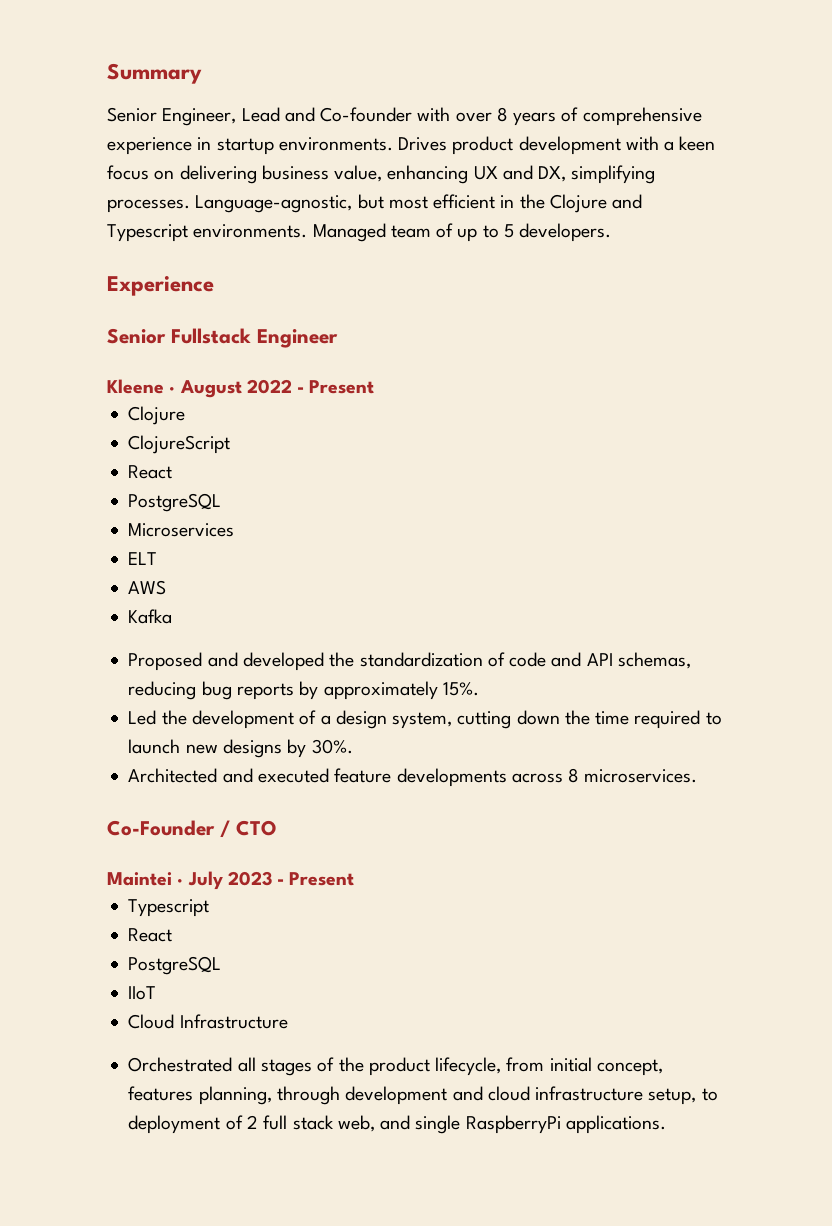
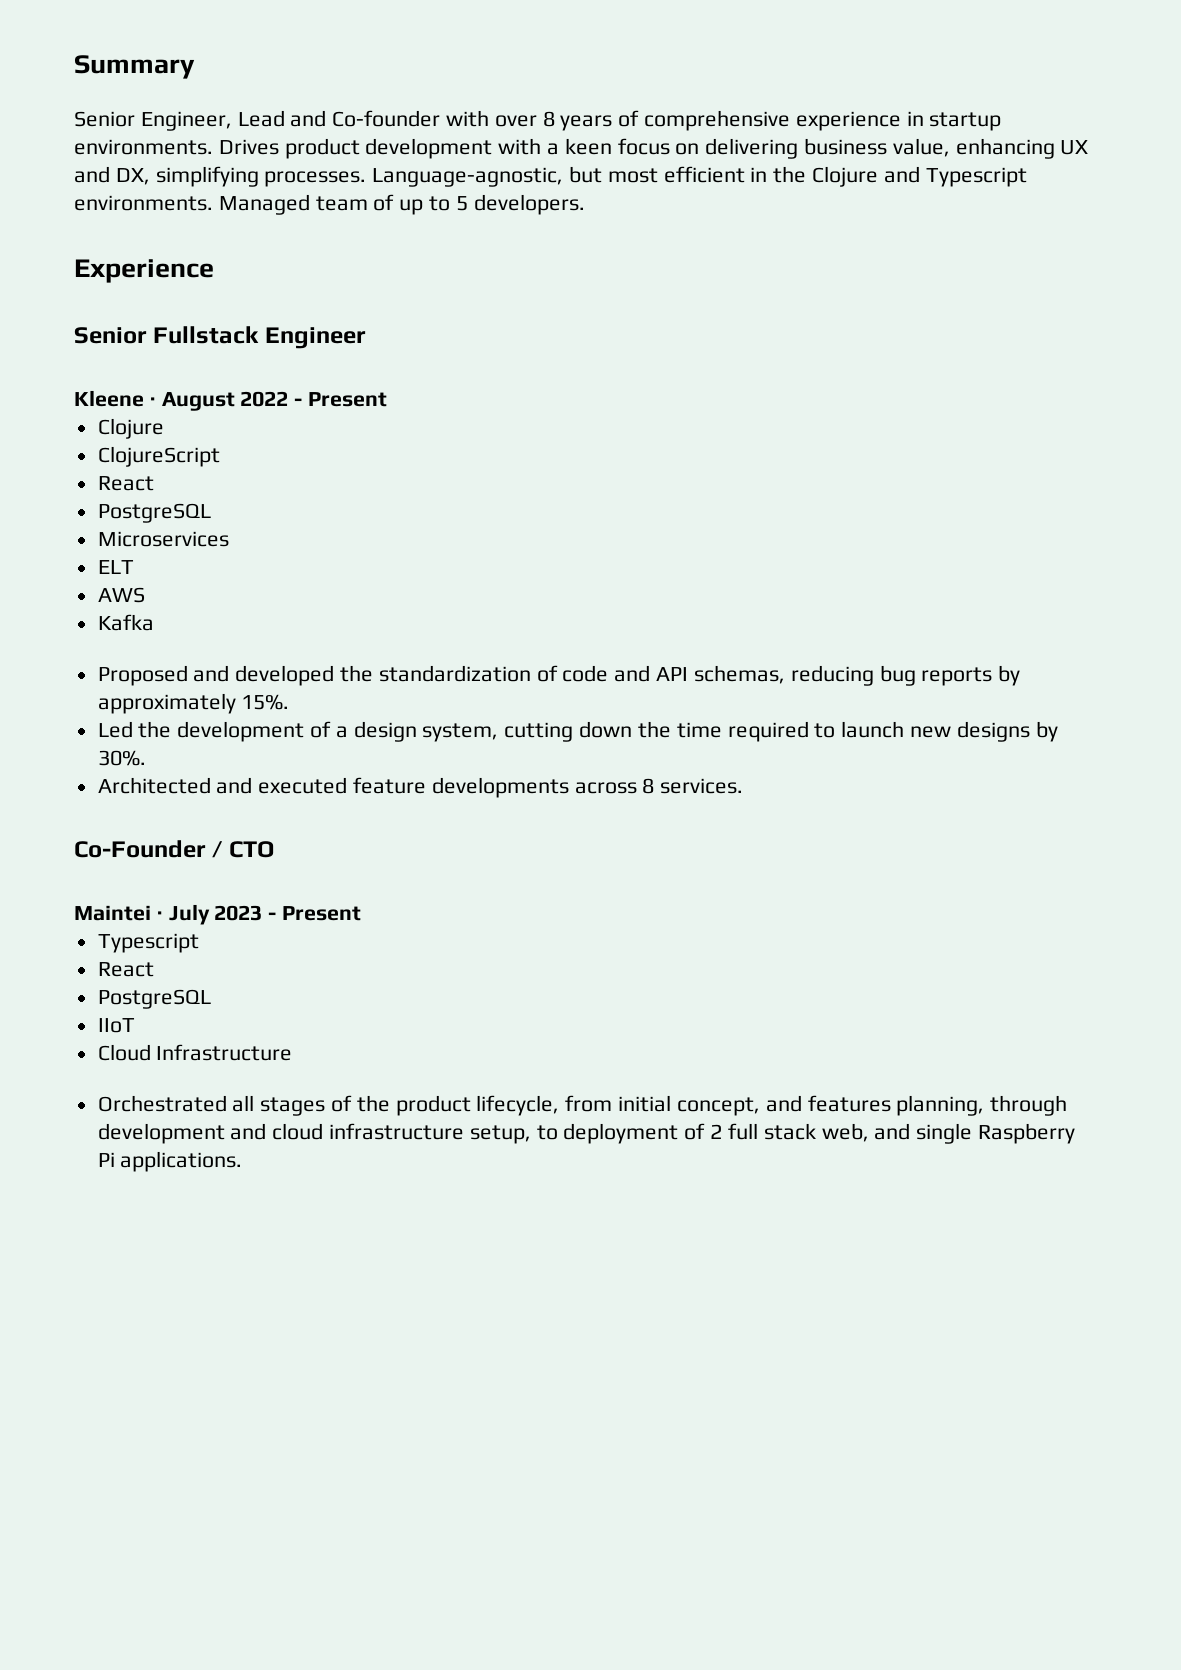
[584,769,698,783] microservices. -> [660,778,744,794] services.
(663, 1067) none -> [765,1095,802,1112] and
[465,1115,561,1134] RaspberryPi -> [977,1123,1075,1144] [97,1152,115,1167] Raspberry Pi

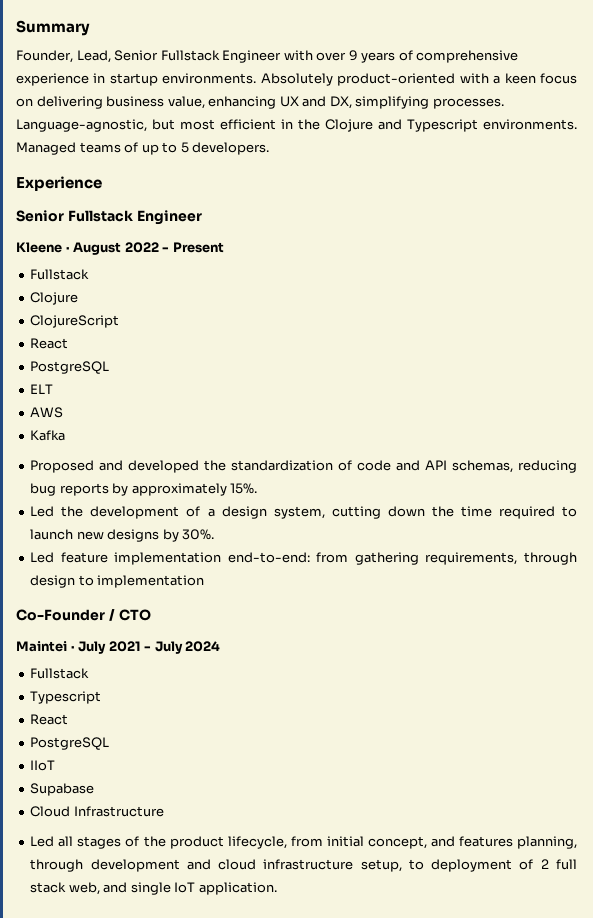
[74,110,441,131] Senior Engineer, Lead and Co-founder -> [16,50,282,63] Founder, Lead, Senior Fullstack Engineer
[542,111,555,127] 8 -> [348,50,358,61] 9
[218,138,493,159] Drives product development -> [260,73,456,86] Absolutely product-oriented
[315,196,368,211] team -> [79,142,121,153] teams
(388, 399) none -> [30,269,90,280] // Fullstack
[97,531,229,547] // Microservices -> (110, 367) none
[97,777,744,798] Architected and executed feature developments across 8 services. -> [30,552,577,565] [30,575,205,588] Led feature implementation end-to-end: from gathering requirements, through design to implementation
[214,905,362,921] 2023 - Present -> [108,641,221,654] [30,668,90,679] 2021 - July 2024 // Fullstack
(135, 1025) none -> [30,783,95,796] // Supabase
[97,1095,227,1112] Orchestrated -> [30,836,55,847] Led
[977,1123,1075,1144] [97,1151,243,1172] Raspberry Pi applications. -> [174,882,277,895] IoT application.

